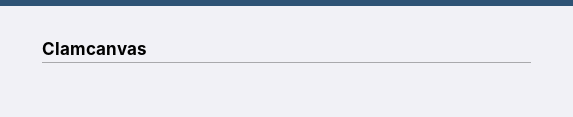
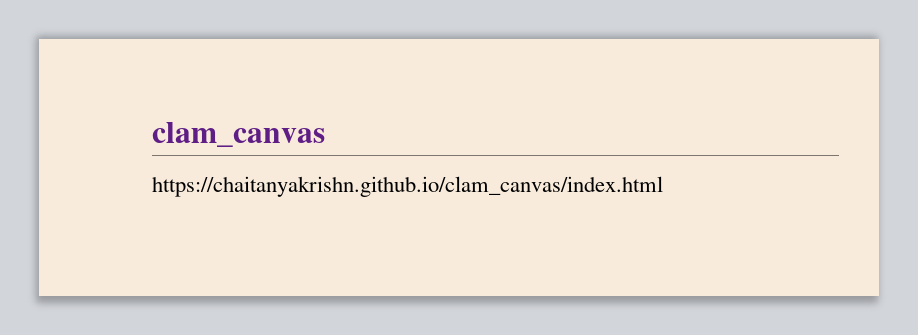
[42,42,147,55] Clamcanvas -> [152,122,325,147] [152,176,663,197] clam_canvas // https://chaitanyakrishn.github.io/clam_canvas/index.html

